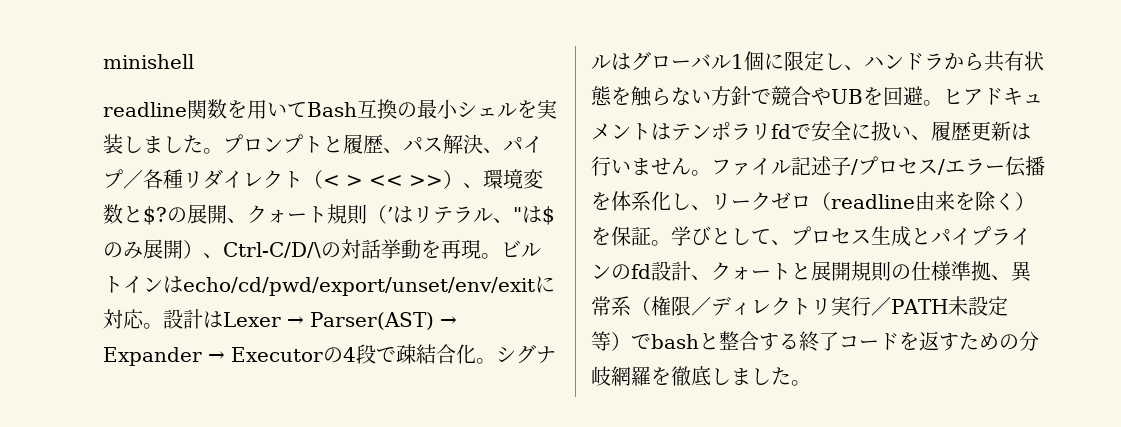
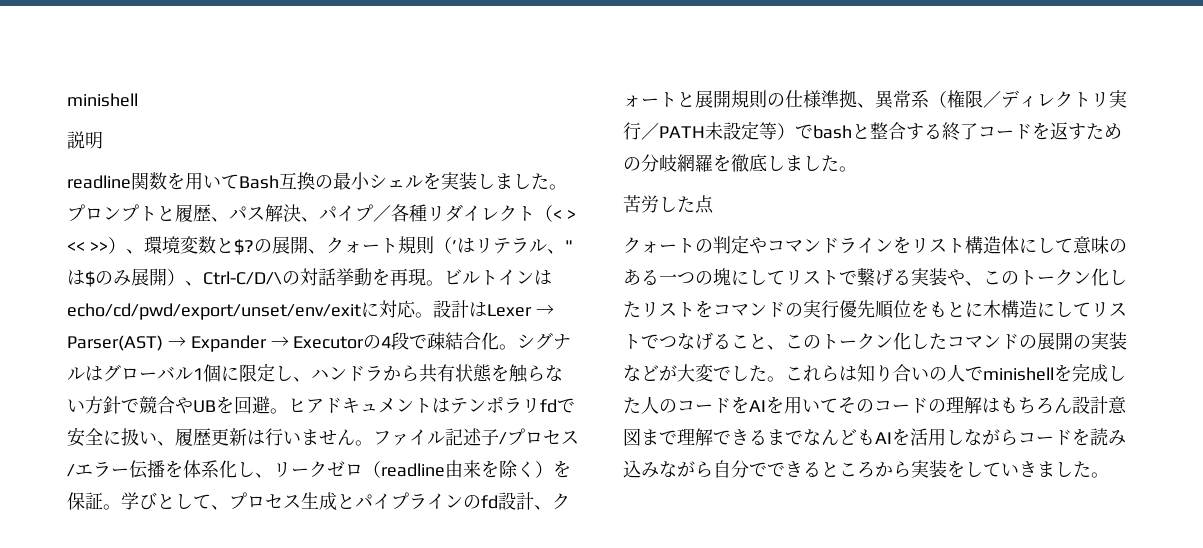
[103,54,194,69] minishell -> [67,93,138,107] [67,131,103,149] minishell // 説明
(811, 383) none -> [623,195,714,214] [623,235,1127,254] [623,267,1127,286] [623,300,1127,319] [623,332,1127,350] [623,363,1126,382] [623,396,1127,414] [623,428,1126,446] [623,460,1109,478] // 苦労した点 // クォートの判定やコマンドラインをリスト構造体にして意味のある一つの塊にしてリストで繋げる実装や、このトークン化したリストをコマンドの実行優先順位をもとに木構造にしてリストでつなげること、このトークン化したコマンドの展開の実装などが大変でした。これらは知り合いの人でminishellを完成した人のコードをAIを用いてそのコードの理解はもちろん設計意図まで理解できるまでなんどもAIを活用しながらコードを読み込みながら自分でできるところから実装をしていきました。

